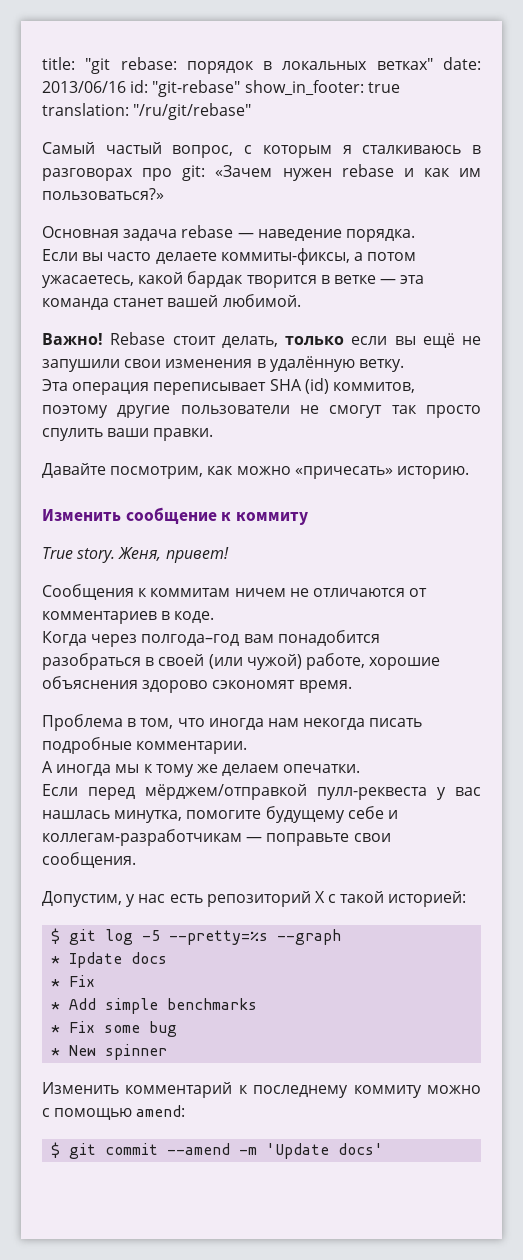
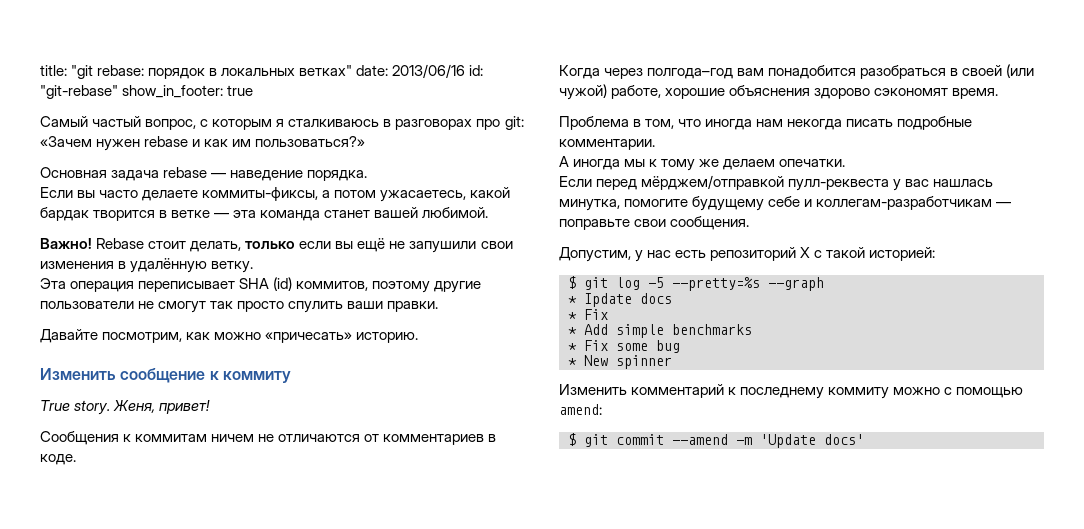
[42,103,252,120] translation: "/ru/git/rebase" -> (254, 90) none

